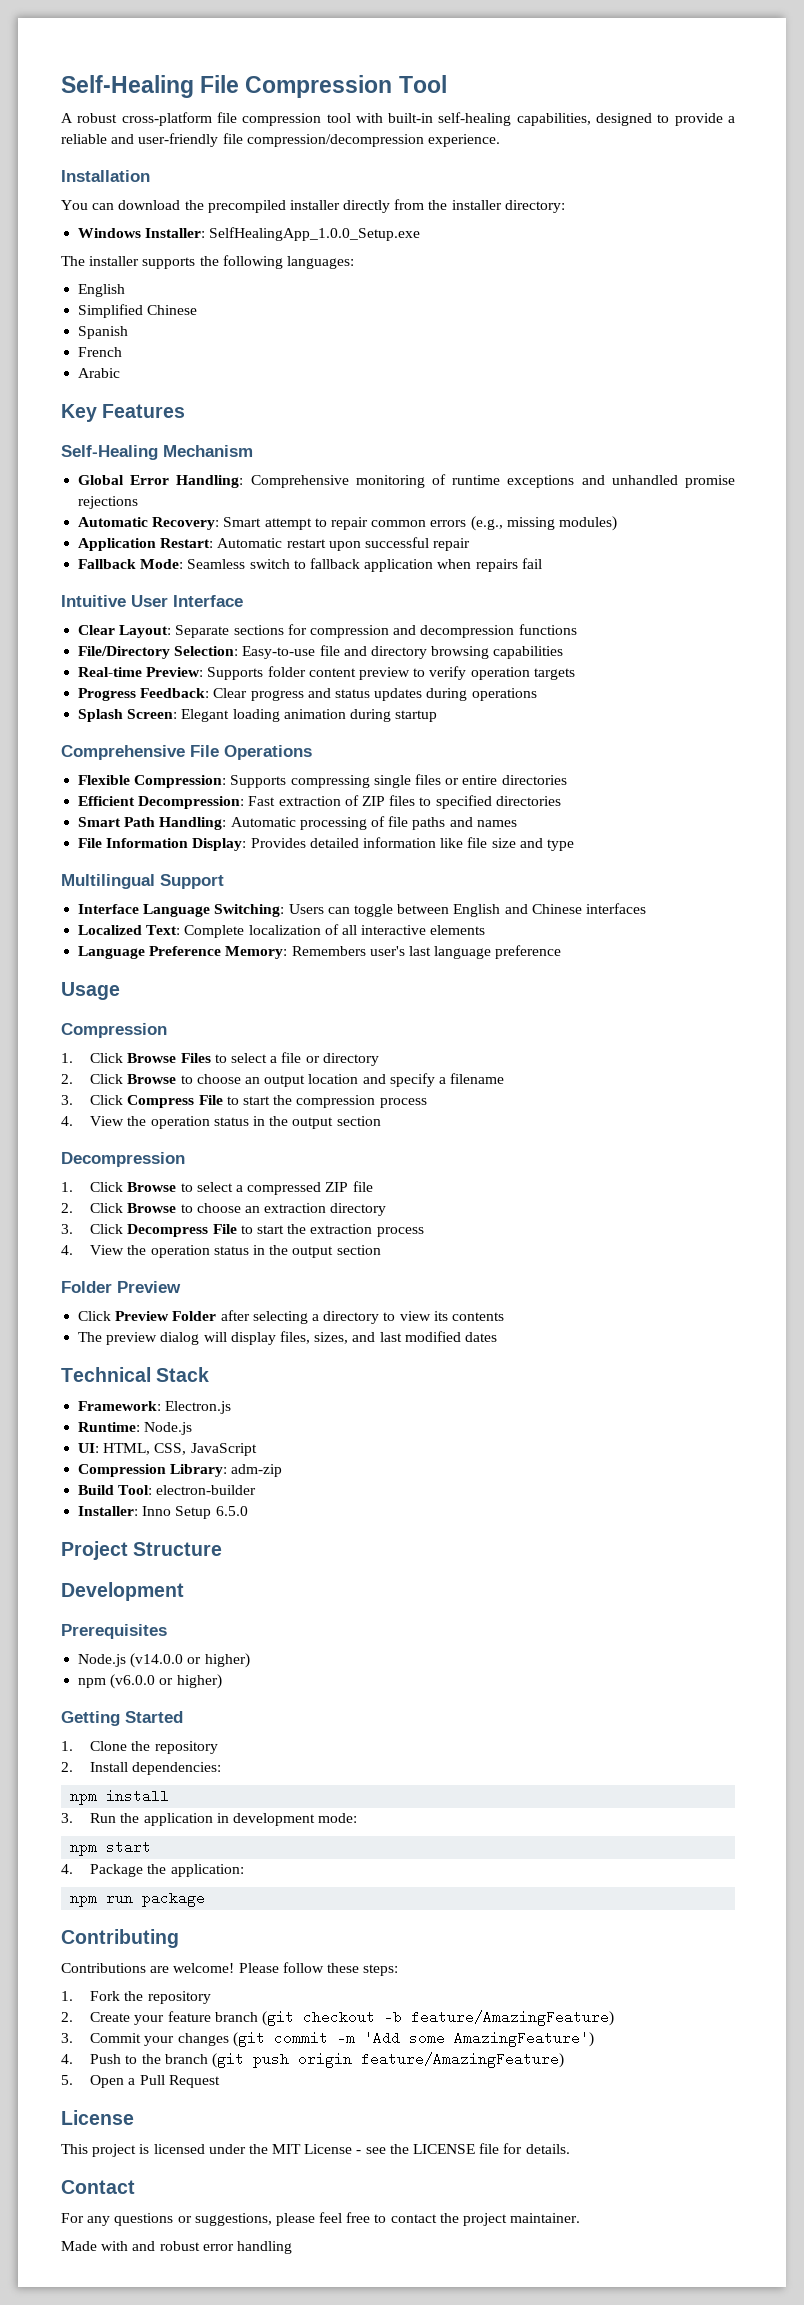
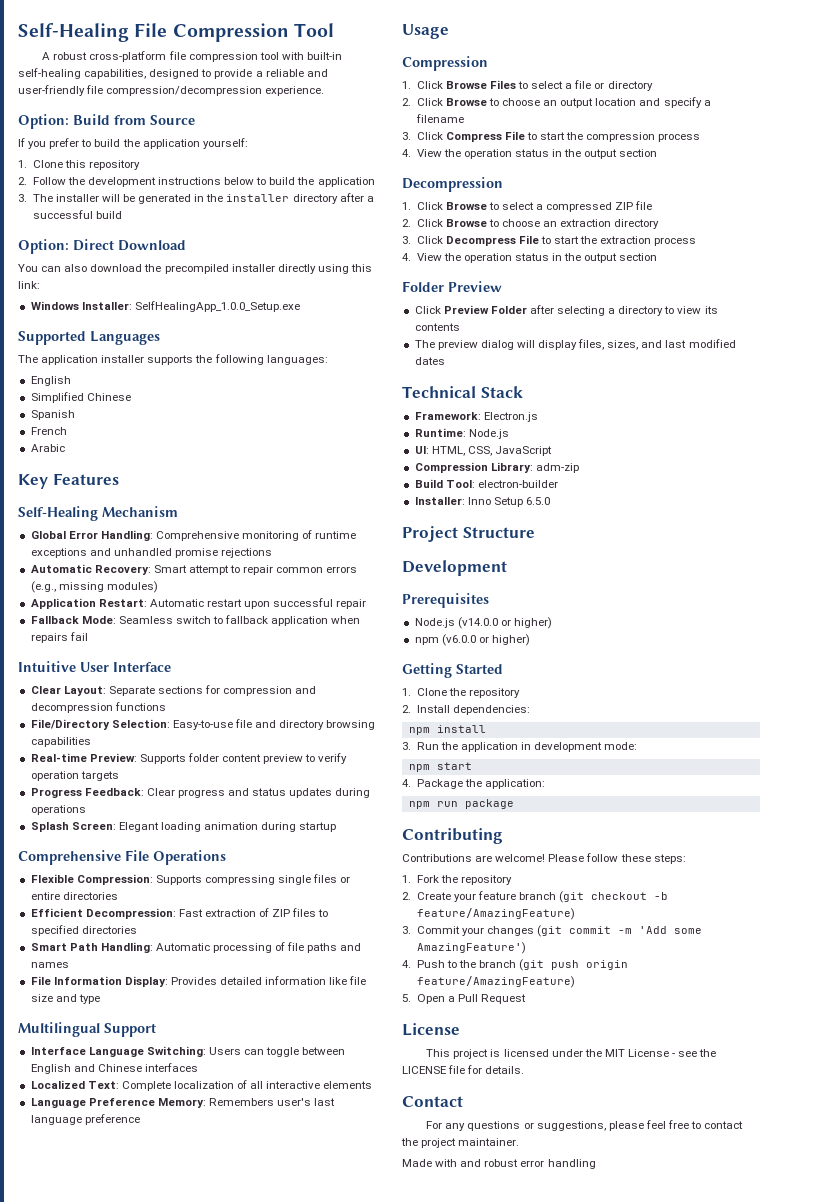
[61,170,150,182] Installation -> [18,114,195,129] [18,138,248,149] [18,160,140,170] [18,177,375,187] [18,193,374,204] [32,210,122,219] [18,239,186,254] Option: Build from Source // If you prefer to build the application yourself: // 1. Clone this repository // 2. Follow the development instructions below to build the application // 3. The installer will be generated in the installer directory after a successful build // Option: Direct Download
(115, 206) none -> [64,264,88,272] also
[394,199,565,213] from the installer directory: -> [317,264,372,274] [18,281,40,289] using this link:
[61,256,85,266] // The -> [18,331,160,345] [18,355,99,365] // Supported Languages // The application

